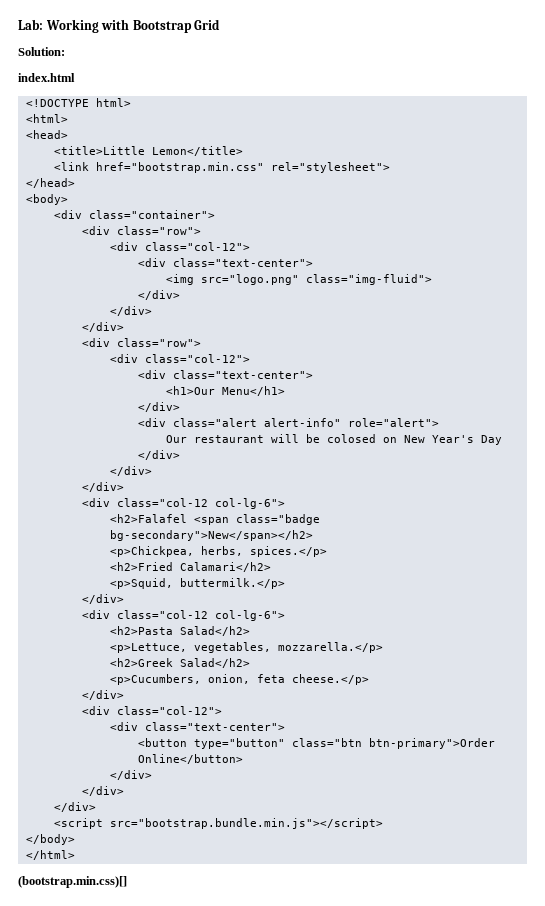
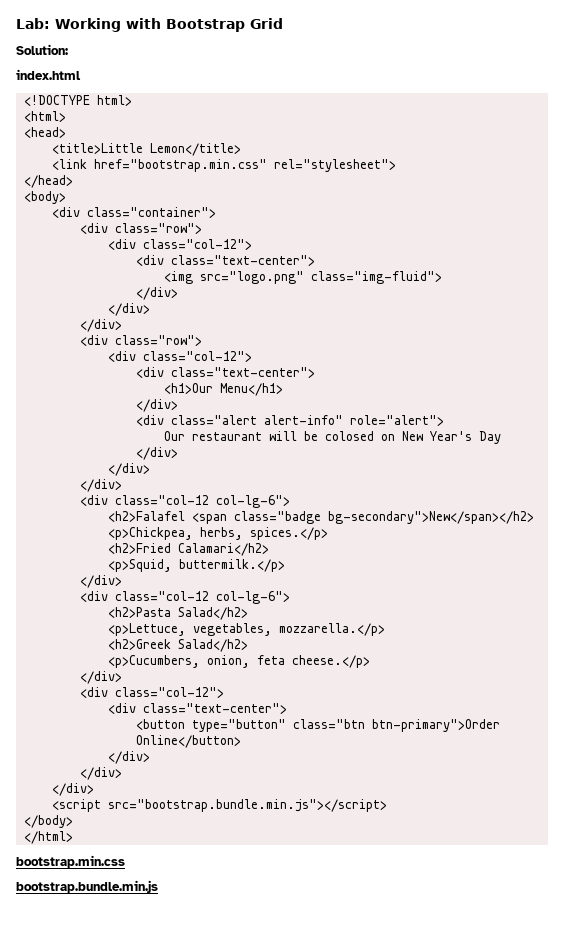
[18,876,127,888] (bootstrap.min.css)[] -> [16,855,125,868] [16,880,158,893] bootstrap.min.css // bootstrap.bundle.min.js

